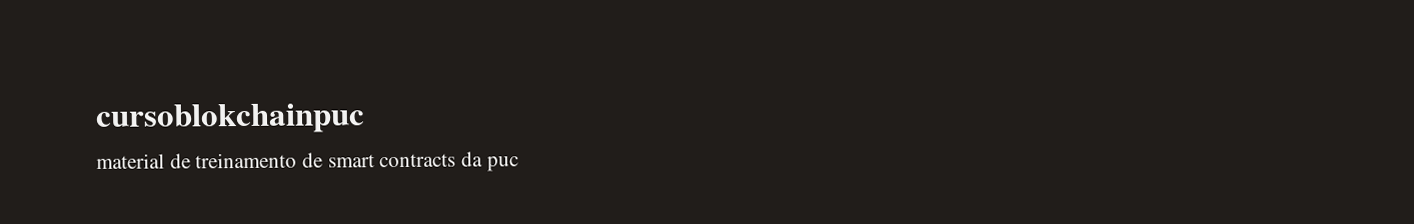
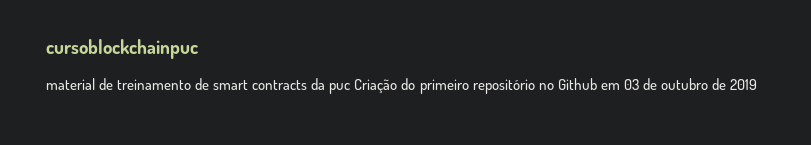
[95,103,365,134] cursoblokchainpuc -> [46,39,198,59] cursoblockchainpuc
(519, 164) none -> [354,78,757,94] Criação do primeiro repositório no Github em 03 de outubro de 2019

